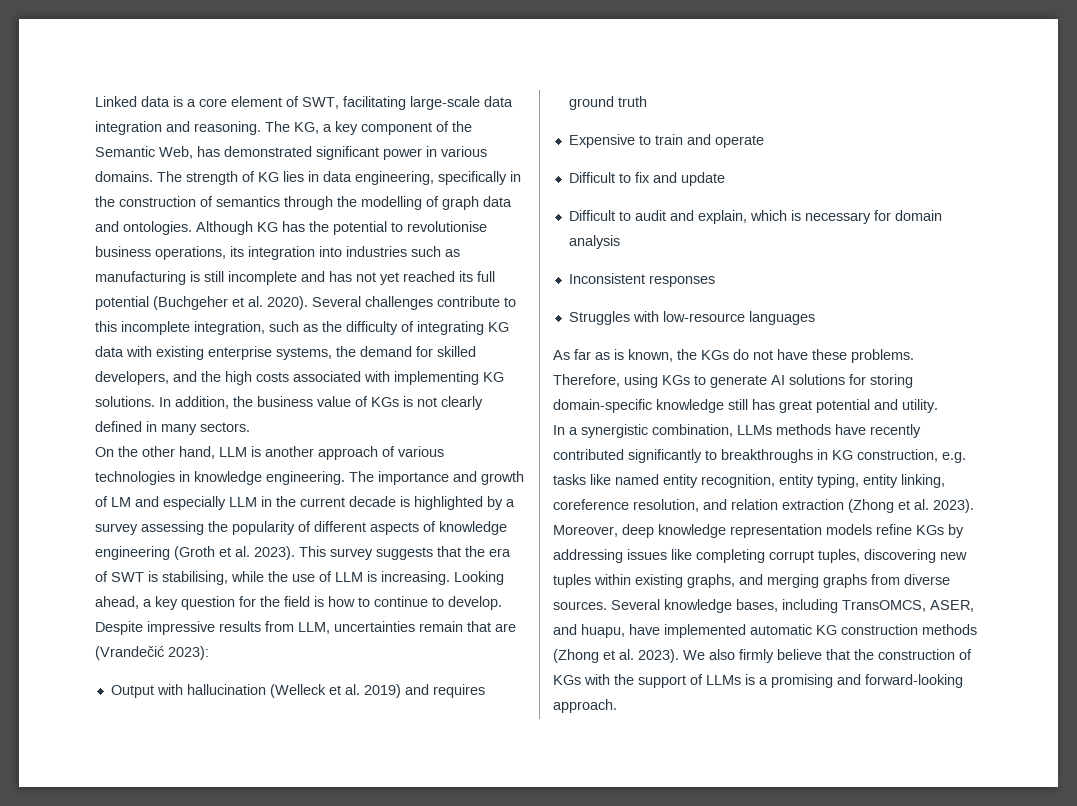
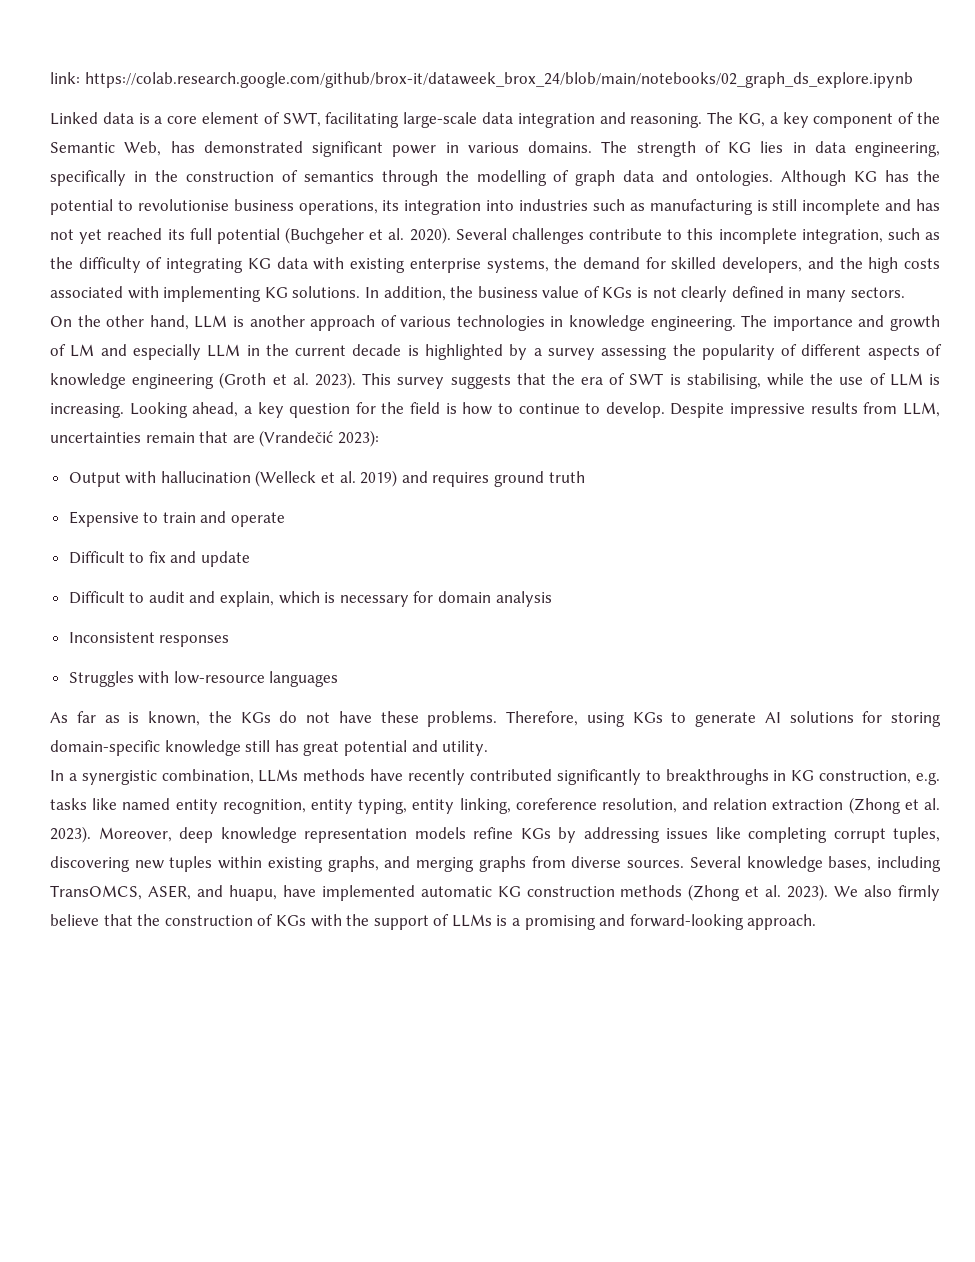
(95, 101) none -> [50,72,913,88] link: https://colab.research.google.com/github/brox-it/dataweek_brox_24/blob/main/notebooks/02_graph_ds_explore.ipynb //

